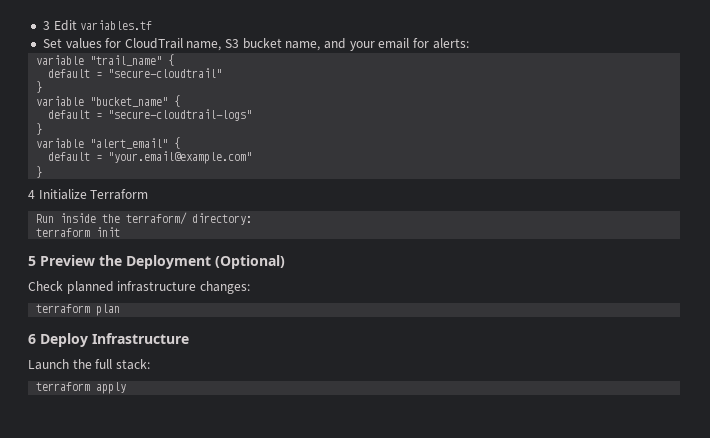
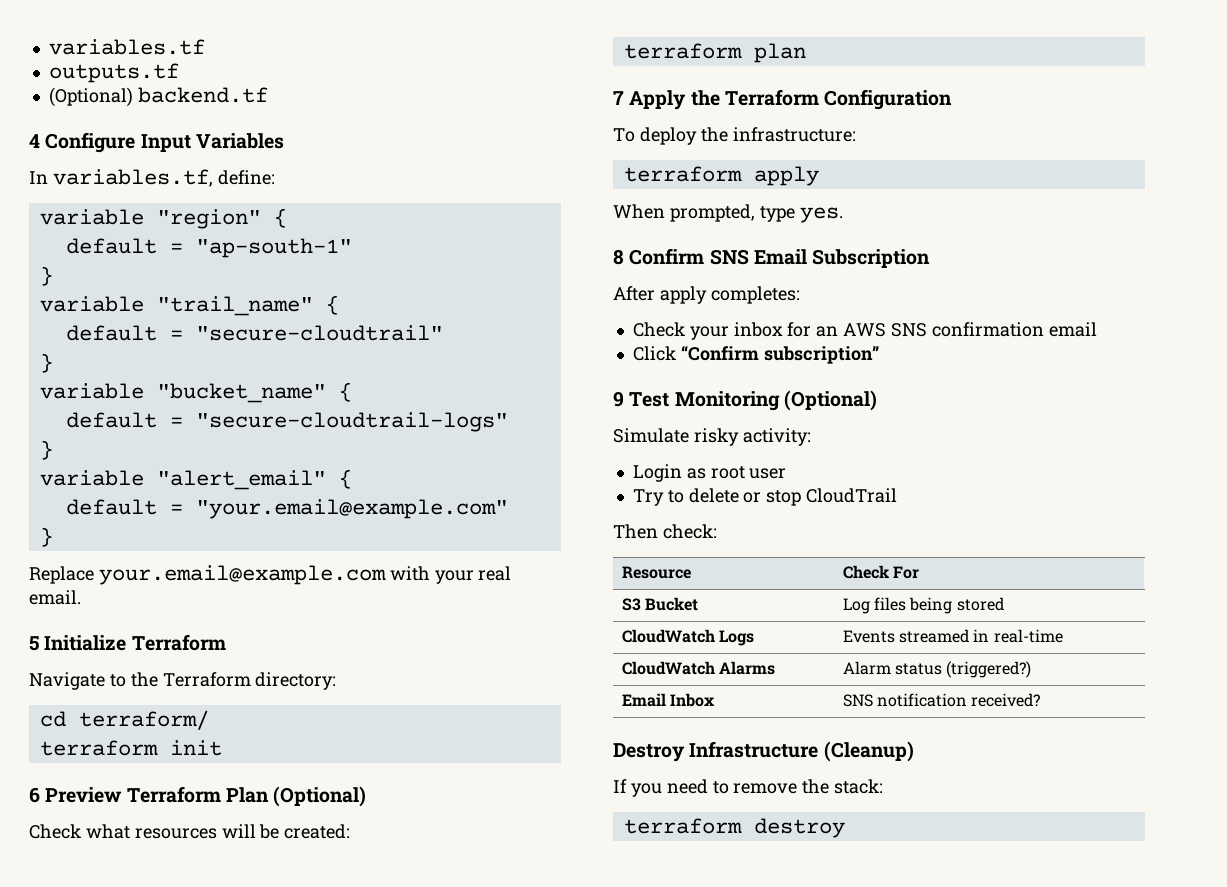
[42,20,77,31] 3 Edit -> (48, 47) none
[42,38,469,51] Set values for CloudTrail name, S3 bucket name, and your email for alerts: -> [48,63,179,83] [48,87,268,107] [29,132,284,153] [29,169,275,187] [39,208,287,229] [65,238,352,258] [39,266,53,286] outputs.tf // (Optional) backend.tf // 4 Configure Input Variables // In variables.tf, define: // variable "region" { // default = "ap-south-1" // }
[28,189,149,200] [36,213,121,223] 4 Initialize Terraform // Run inside the -> [29,565,512,585] [29,590,81,605] [29,634,226,651] [29,672,337,690] [39,711,66,727] Replace your.email@example.com with your real email. // 5 Initialize Terraform // Navigate to the Terraform directory: // cd
[192,213,253,225] directory: -> (209, 720) none
[28,255,285,269] [28,281,250,294] [36,304,121,316] [28,333,189,347] [28,359,113,370] 5 Preview the Deployment (Optional) // Check planned infrastructure changes: // terraform plan // 6 Deploy Infrastructure // Launch the full -> [29,786,367,807] [29,824,351,839] [623,43,806,63] [613,89,953,110] [613,127,856,145] [623,166,819,186] [613,204,843,223] [613,248,931,268] [613,286,800,304] [632,322,1097,340] [632,346,879,364] [613,390,877,411] [613,428,811,446] [632,464,787,482] [632,488,898,506] [613,524,717,539] [621,566,691,579] [842,565,919,579] [621,597,698,611] [842,597,1004,614] [621,629,754,646] [842,629,1063,643] [621,661,775,675] [842,661,1032,678] [621,693,715,707] [842,693,1041,707] [613,741,914,762] [613,779,830,797] 6 Preview Terraform Plan (Optional) // Check what resources will be created: // terraform plan // 7 Apply the Terraform Configuration // To deploy the infrastructure: // terraform apply // When prompted, type yes. // 8 Confirm SNS Email Subscription // After apply completes: // Check your inbox for an AWS SNS confirmation email // Click “Confirm subscription” // 9 Test Monitoring (Optional) // Simulate risky activity: // Login as root user // Try to delete or stop CloudTrail // Then check: // Resource | Check For // S3 Bucket | Log files being stored // CloudWatch Logs | Events streamed in real-time // CloudWatch Alarms | Alarm status (triggered?) // Email Inbox | SNS notification received? // Destroy Infrastructure (Cleanup) // If you need to remove the
[96,382,127,394] apply -> [753,818,845,838] destroy

